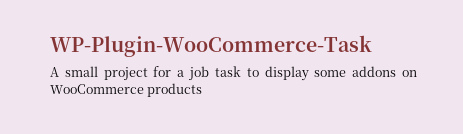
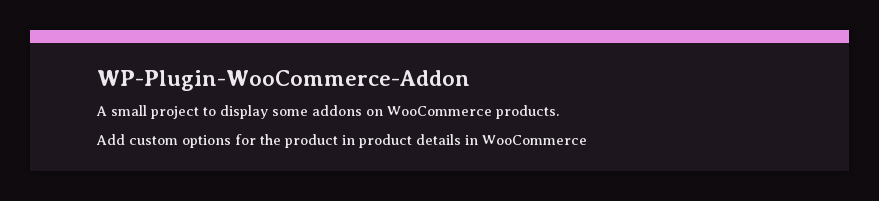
[50,35,372,57] WP-Plugin-WooCommerce-Task -> [97,70,470,91] WP-Plugin-WooCommerce-Addon
[153,66,241,81] for a job task -> (199, 112) none
[147,83,203,97] products -> [496,105,559,119] [96,134,587,148] products. // Add custom options for the product in product details in WooCommerce

